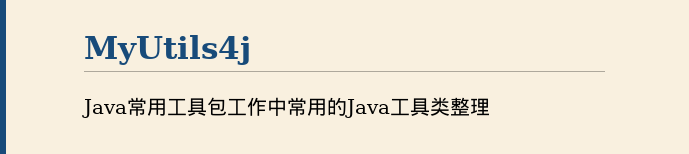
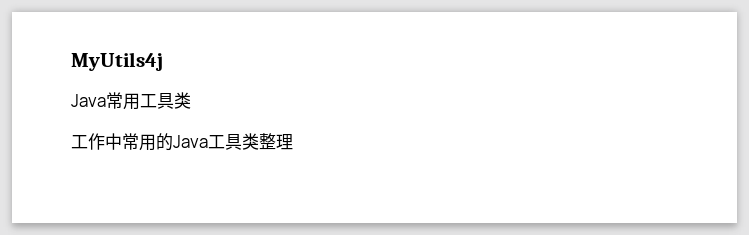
[207,97,227,116] 包 -> [174,92,191,109] 类 //

